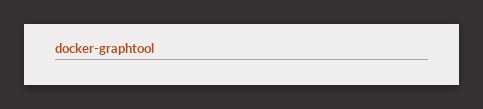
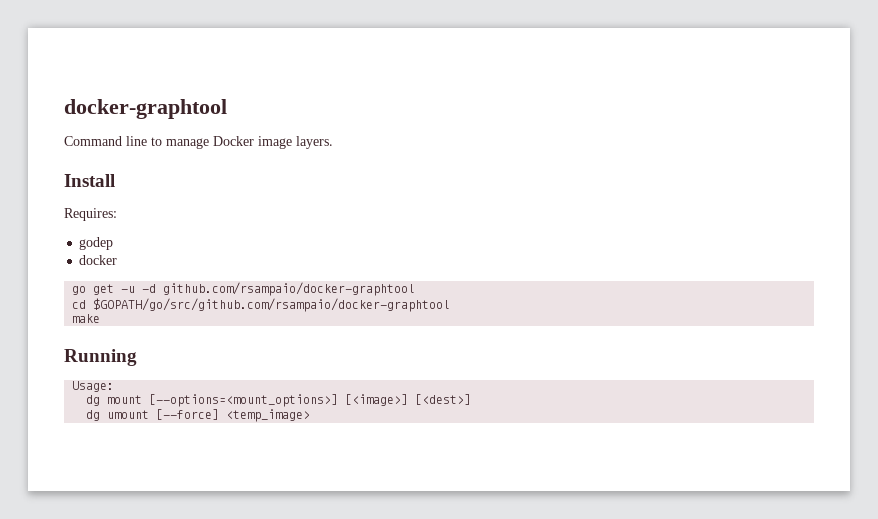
(154, 49) none -> [64,136,333,149] [64,174,115,187] [64,208,117,221] [79,237,114,250] [79,255,118,265] [72,282,416,296] [72,298,451,312] [72,314,101,323] [64,349,137,366] [72,381,115,392] [86,394,472,407] [86,409,311,422] // Command line to manage Docker image layers. // Install // Requires: // godep // docker // go get -u -d github.com/rsampaio/docker-graphtool // cd $GOPATH/go/src/github.com/rsampaio/docker-graphtool // make // Running // Usage: // dg mount [--options=<mount_options>] [<image>] [<dest>] // dg umount [--force] <temp_image>

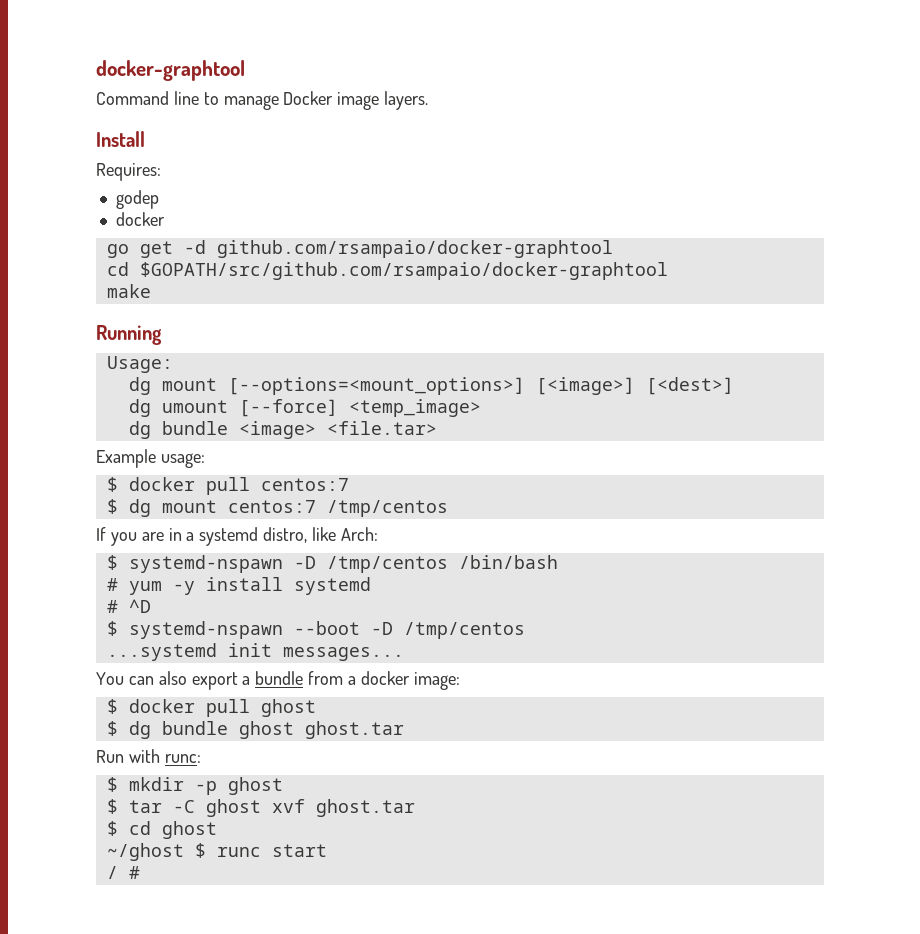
[121,286,136,293] -u -> (173, 249) none
[93,298,451,312] $GOPATH/go/src/github.com/rsampaio/docker-graphtool -> [139,262,668,280] $GOPATH/src/github.com/rsampaio/docker-graphtool
(311, 415) none -> [128,421,437,439] [96,449,205,468] [106,477,349,495] [106,499,448,517] [96,527,378,546] [106,555,558,573] [106,577,371,595] [106,599,151,613] [106,621,525,639] [106,643,404,661] [96,671,460,690] [106,699,316,717] [106,721,404,739] [96,749,201,763] [106,777,283,795] [106,799,415,817] [106,821,217,839] [106,843,327,861] [106,866,140,879] // dg bundle <image> <file.tar> // Example usage: // $ docker pull centos:7 // $ dg mount centos:7 /tmp/centos // If you are in a systemd distro, like Arch: // $ systemd-nspawn -D /tmp/centos /bin/bash // # yum -y install systemd // # ^D // $ systemd-nspawn --boot -D /tmp/centos // ...systemd init messages... // You can also export a bundle from a docker image: // $ docker pull ghost // $ dg bundle ghost ghost.tar // Run with runc: // $ mkdir -p ghost // $ tar -C ghost xvf ghost.tar // $ cd ghost // ~/ghost $ runc start // / #

